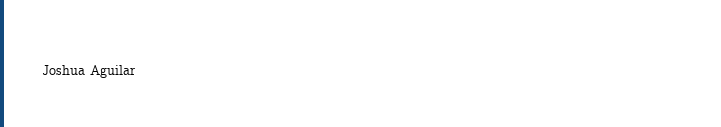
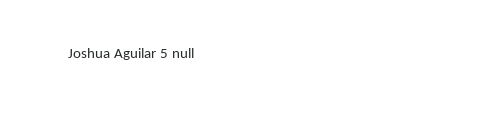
(136, 71) none -> [159,48,194,58] 5 null

